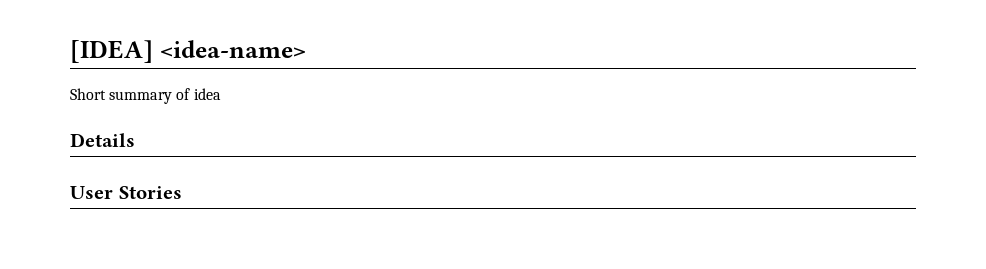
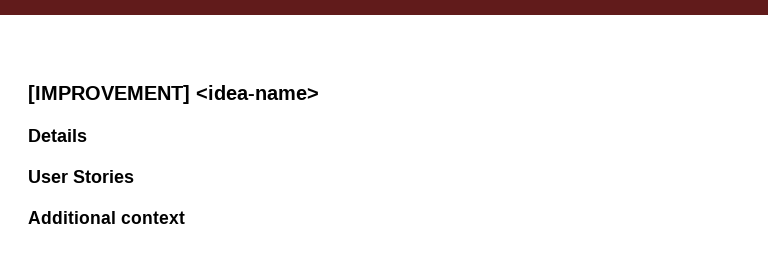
[70,40,153,63] [IDEA] -> [28,85,190,104] [IMPROVEMENT]
[70,88,221,104] // Short summary of idea -> (319, 92) none
(182, 192) none -> [28,211,185,224] // Additional context

